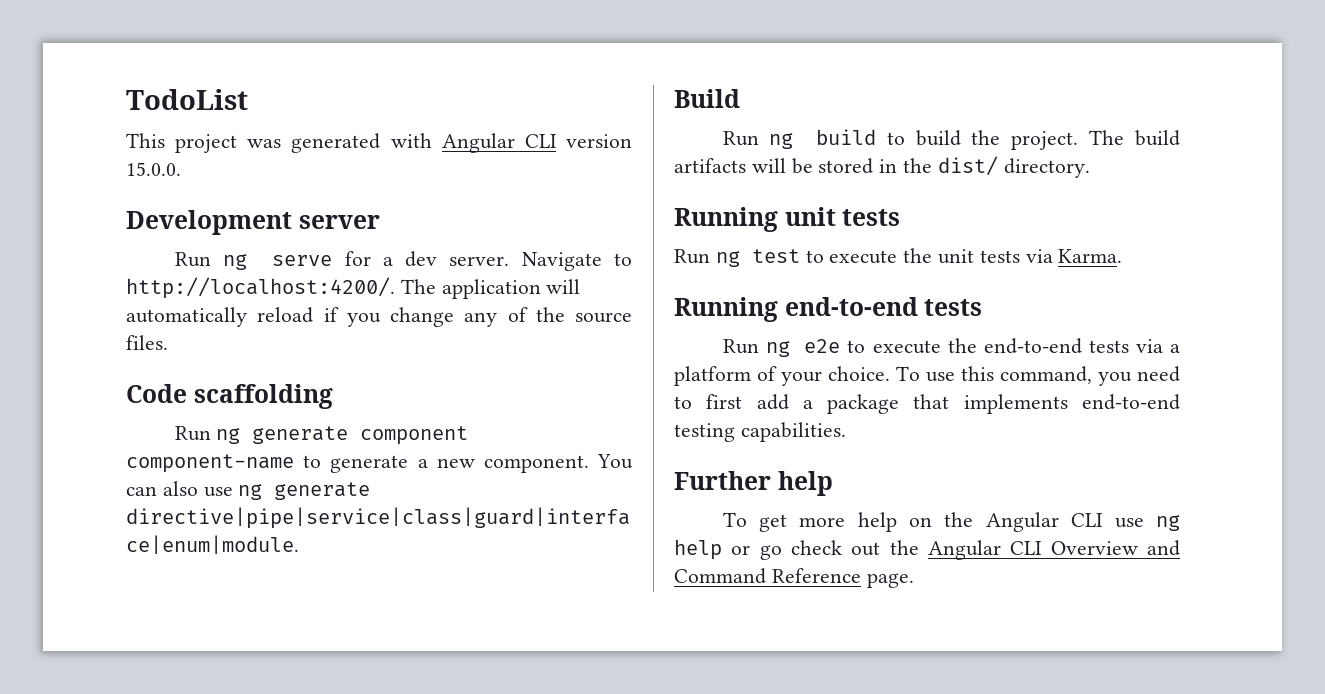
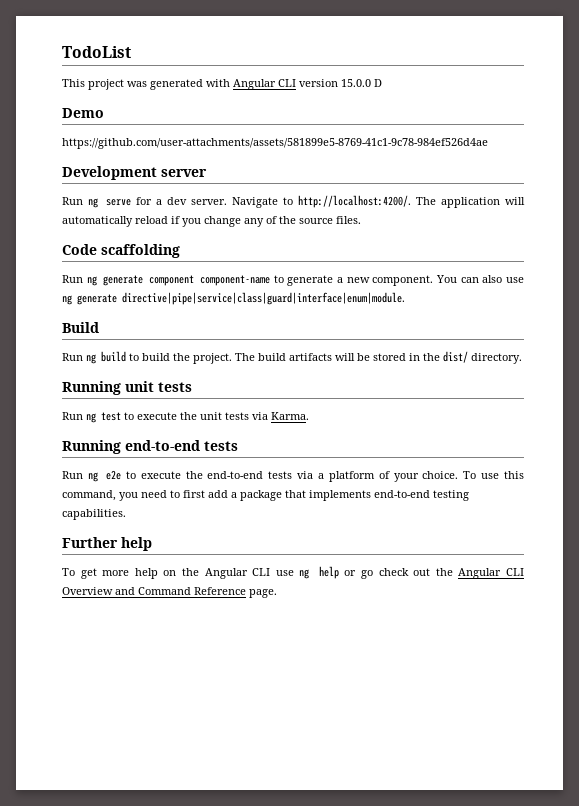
[126,162,181,176] 15.0.0. -> [341,79,382,87] [62,108,104,118] [62,138,488,149] 15.0.0 D // Demo // https://github.com/user-attachments/assets/581899e5-8769-41c1-9c78-984ef526d4ae

